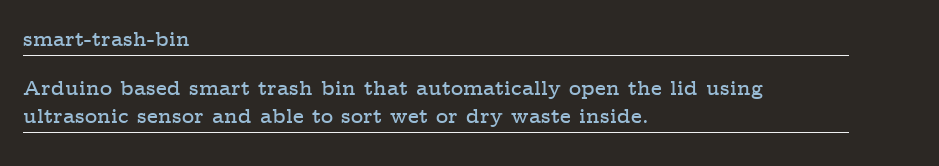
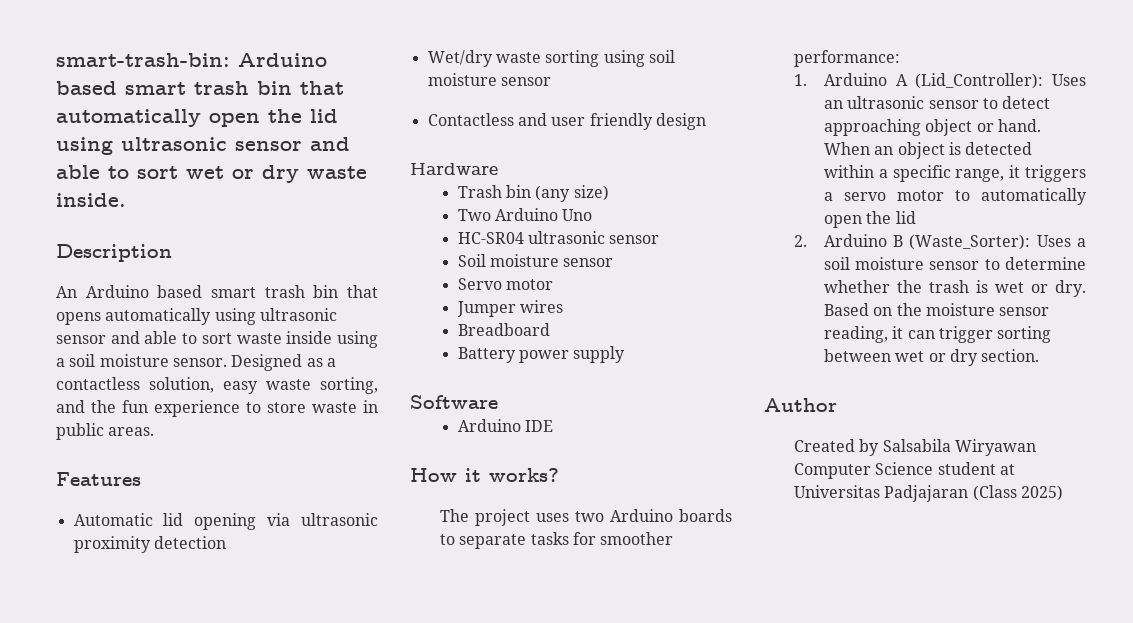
[23,32,190,46] smart-trash-bin // -> [56,53,230,67] smart-trash-bin:
(649, 116) none -> [56,244,172,262] [56,285,378,298] [56,308,337,325] [56,331,379,348] [56,354,336,371] [56,377,378,394] [56,400,378,417] [56,423,155,440] [56,472,141,486] [73,513,378,530] [73,536,226,553] [427,50,675,67] [427,73,551,86] [427,113,706,130] [410,163,498,175] [457,185,609,202] [457,208,593,221] [457,231,660,244] [457,254,614,267] [457,278,553,290] [456,300,563,317] [457,323,550,336] [457,346,626,363] [410,395,498,409] [457,419,553,432] [410,468,559,482] [439,509,732,526] [439,532,674,549] [793,50,900,67] [793,73,1086,89] [823,96,1051,109] [823,119,1041,136] [823,142,1033,159] [823,165,1086,182] [823,188,1087,205] [823,211,916,228] [793,234,1086,250] [823,257,1086,270] [823,280,1086,297] [823,303,1050,316] [823,326,1052,343] [823,349,1040,366] [764,398,837,412] [793,439,1036,456] [793,462,1015,479] [793,485,1063,502] // Description // An Arduino based smart trash bin that opens automatically using ultrasonic sensor and able to sort waste inside using a soil moisture sensor. Designed as a contactless solution, easy waste sorting, and the fun experience to store waste in public areas. // Features // Automatic lid opening via ultrasonic proximity detection // Wet/dry waste sorting using soil moisture sensor // Contactless and user friendly design // Hardware // Trash bin (any size) // Two Arduino Uno // HC-SR04 ultrasonic sensor // Soil moisture sensor // Servo motor // Jumper wires // Breadboard // Battery power supply // Software // Arduino IDE // How it works? // The project uses two Arduino boards to separate tasks for smoother performance: // 1. Arduino A (Lid_Controller): Uses an ultrasonic sensor to detect approaching object or hand. When an object is detected within a specific range, it triggers a servo motor to automatically open the lid // 2. Arduino B (Waste_Sorter): Uses a soil moisture sensor to determine whether the trash is wet or dry. Based on the moisture sensor reading, it can trigger sorting between wet or dry section. // Author // Created by Salsabila Wiryawan Computer Science student at Universitas Padjajaran (Class 2025)

